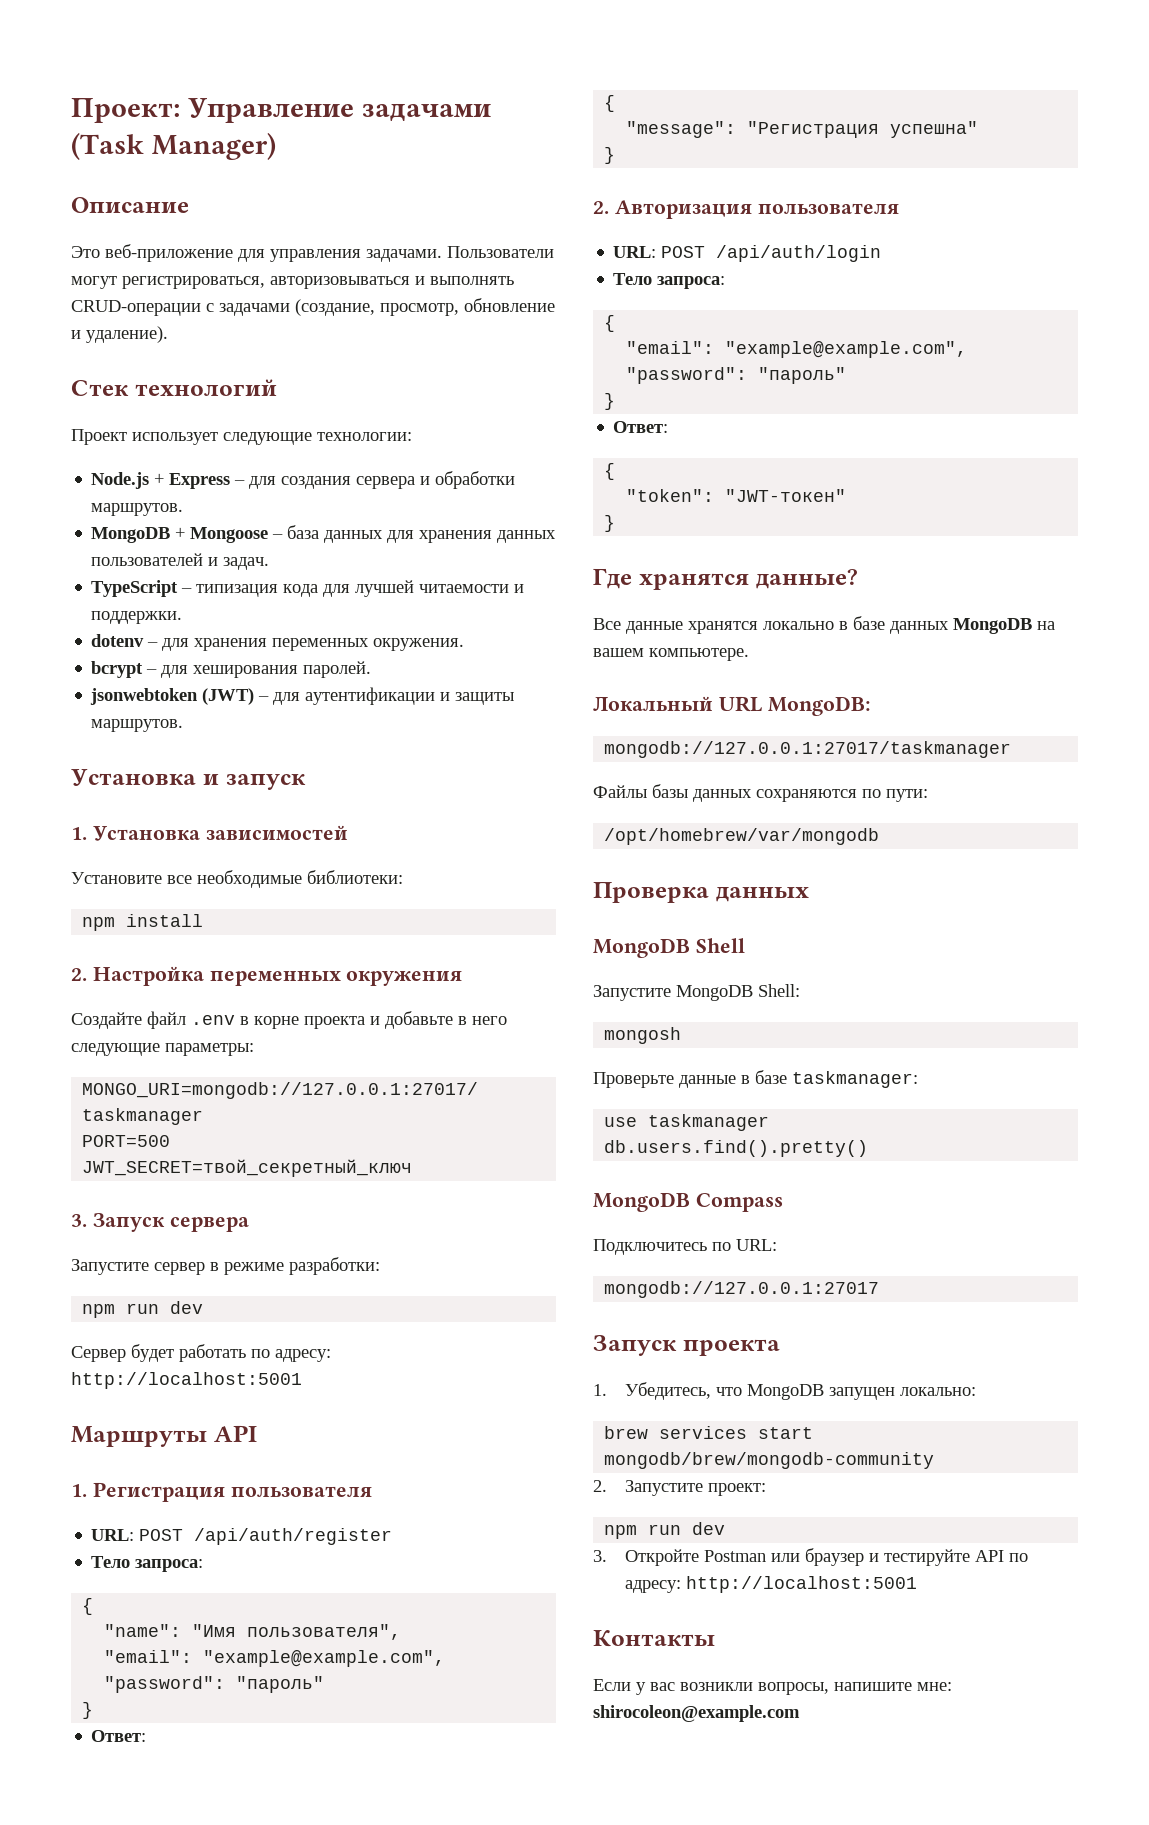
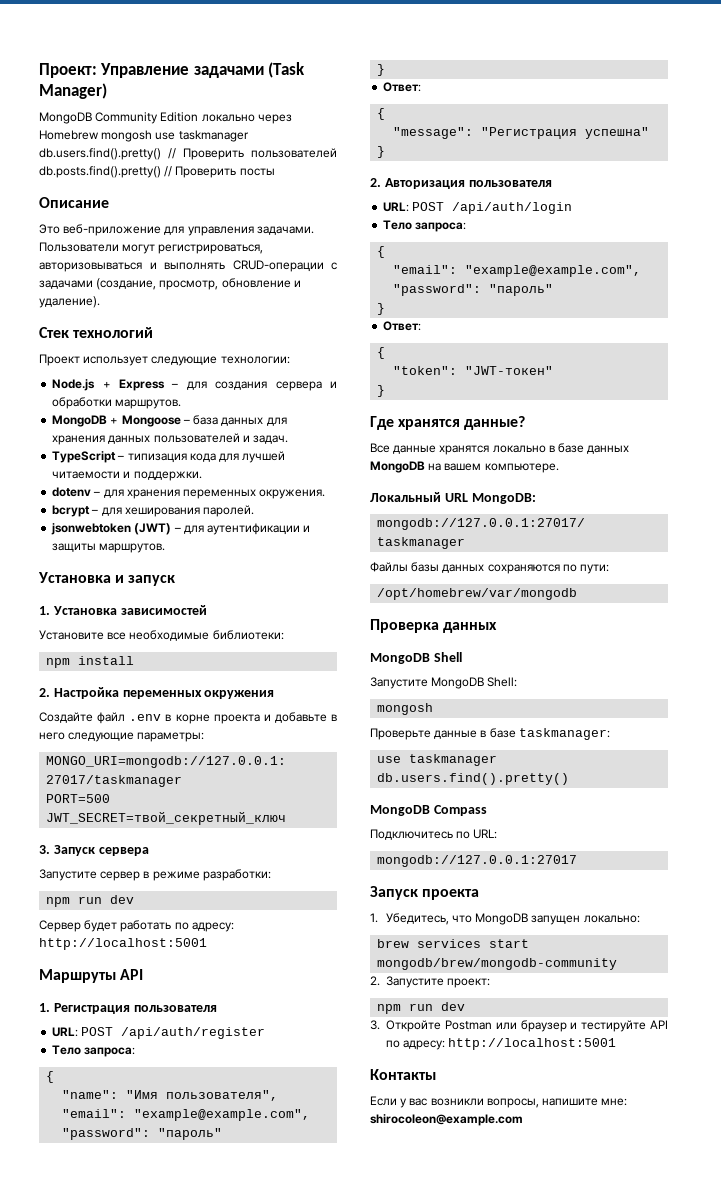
(276, 146) none -> [39,112,292,124] [39,130,249,142] [39,148,337,160] [39,166,275,178] // MongoDB Community Edition локально через Homebrew mongosh use taskmanager db.users.find().pretty() // Проверить пользователей db.posts.find().pretty() // Проверить посты

